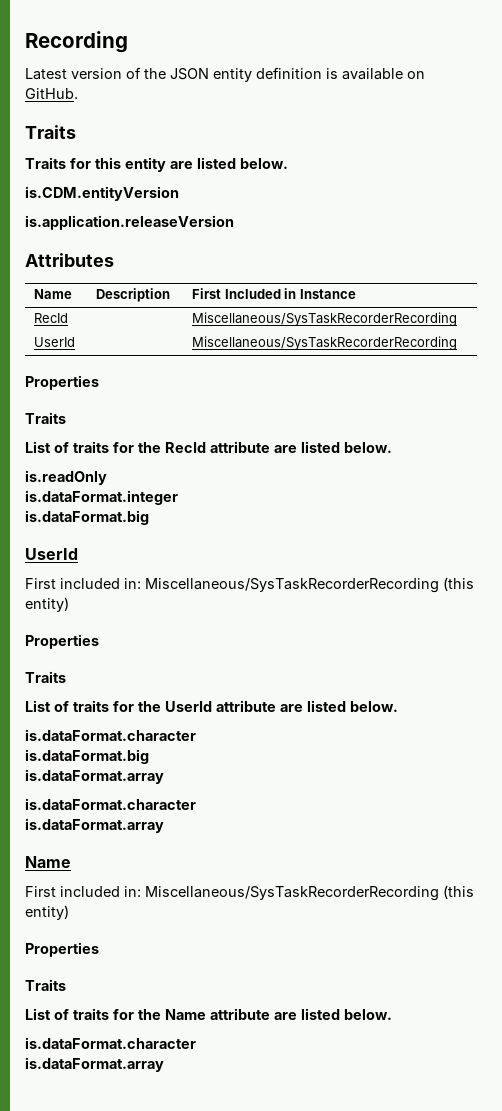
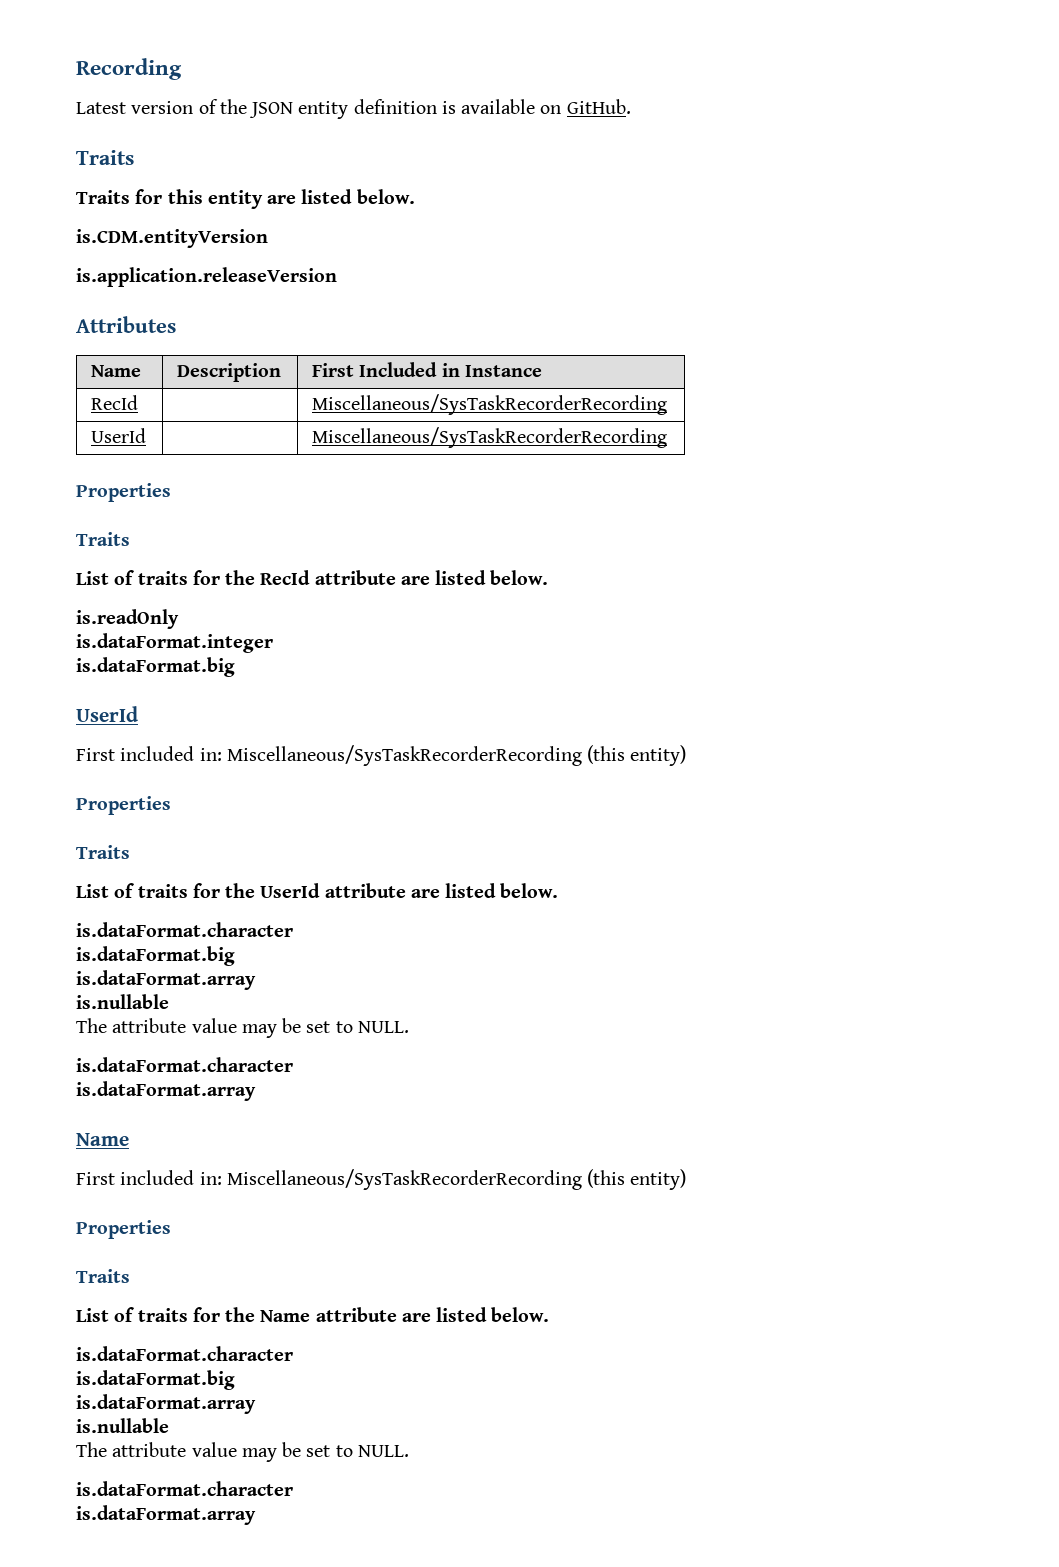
(164, 776) none -> [76,994,169,1009] [76,1018,409,1038] // is.nullable // The attribute value may be set to NULL.
[25,1057,164,1072] // is.dataFormat.array -> [76,1370,235,1390] [76,1394,256,1414] [76,1418,169,1433] [76,1442,409,1462] [76,1481,293,1496] [76,1505,256,1525] // is.dataFormat.big // is.dataFormat.array // is.nullable // The attribute value may be set to NULL. // is.dataFormat.character // is.dataFormat.array

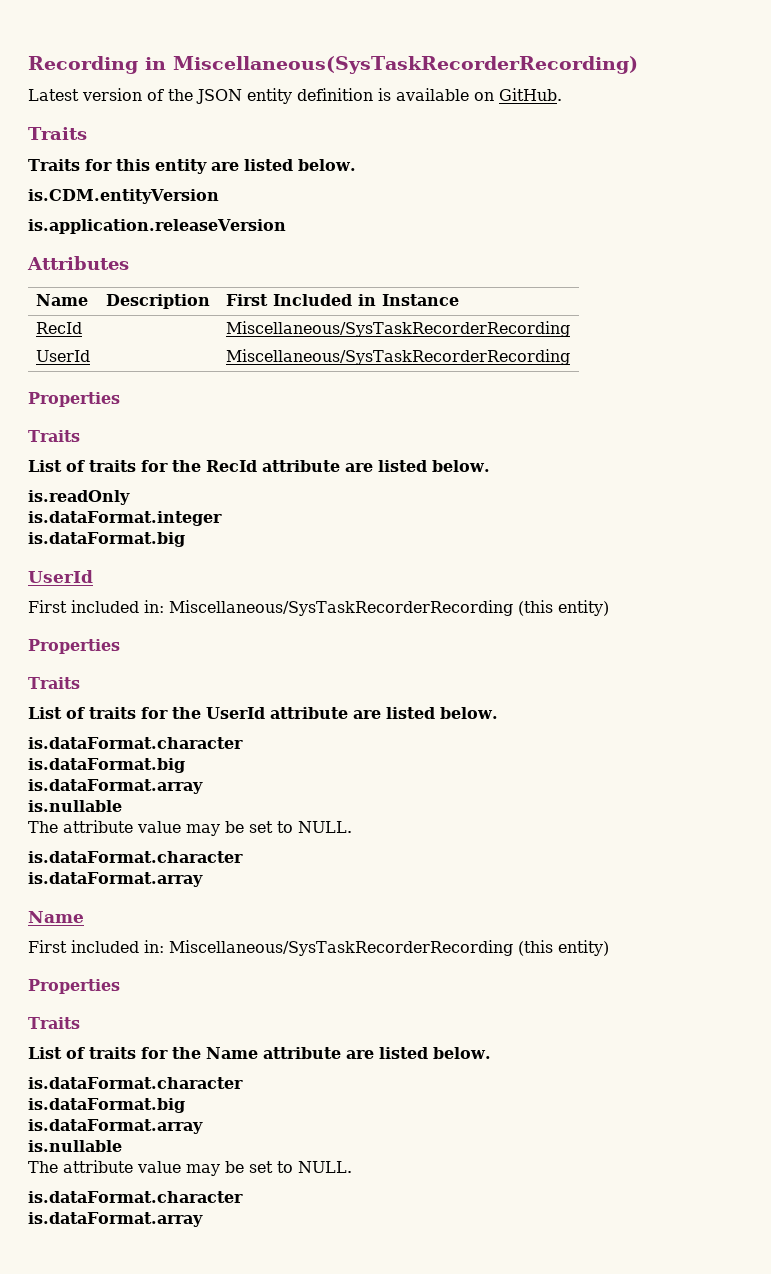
(182, 69) none -> [145,56,638,74] in Miscellaneous(SysTaskRecorderRecording)

